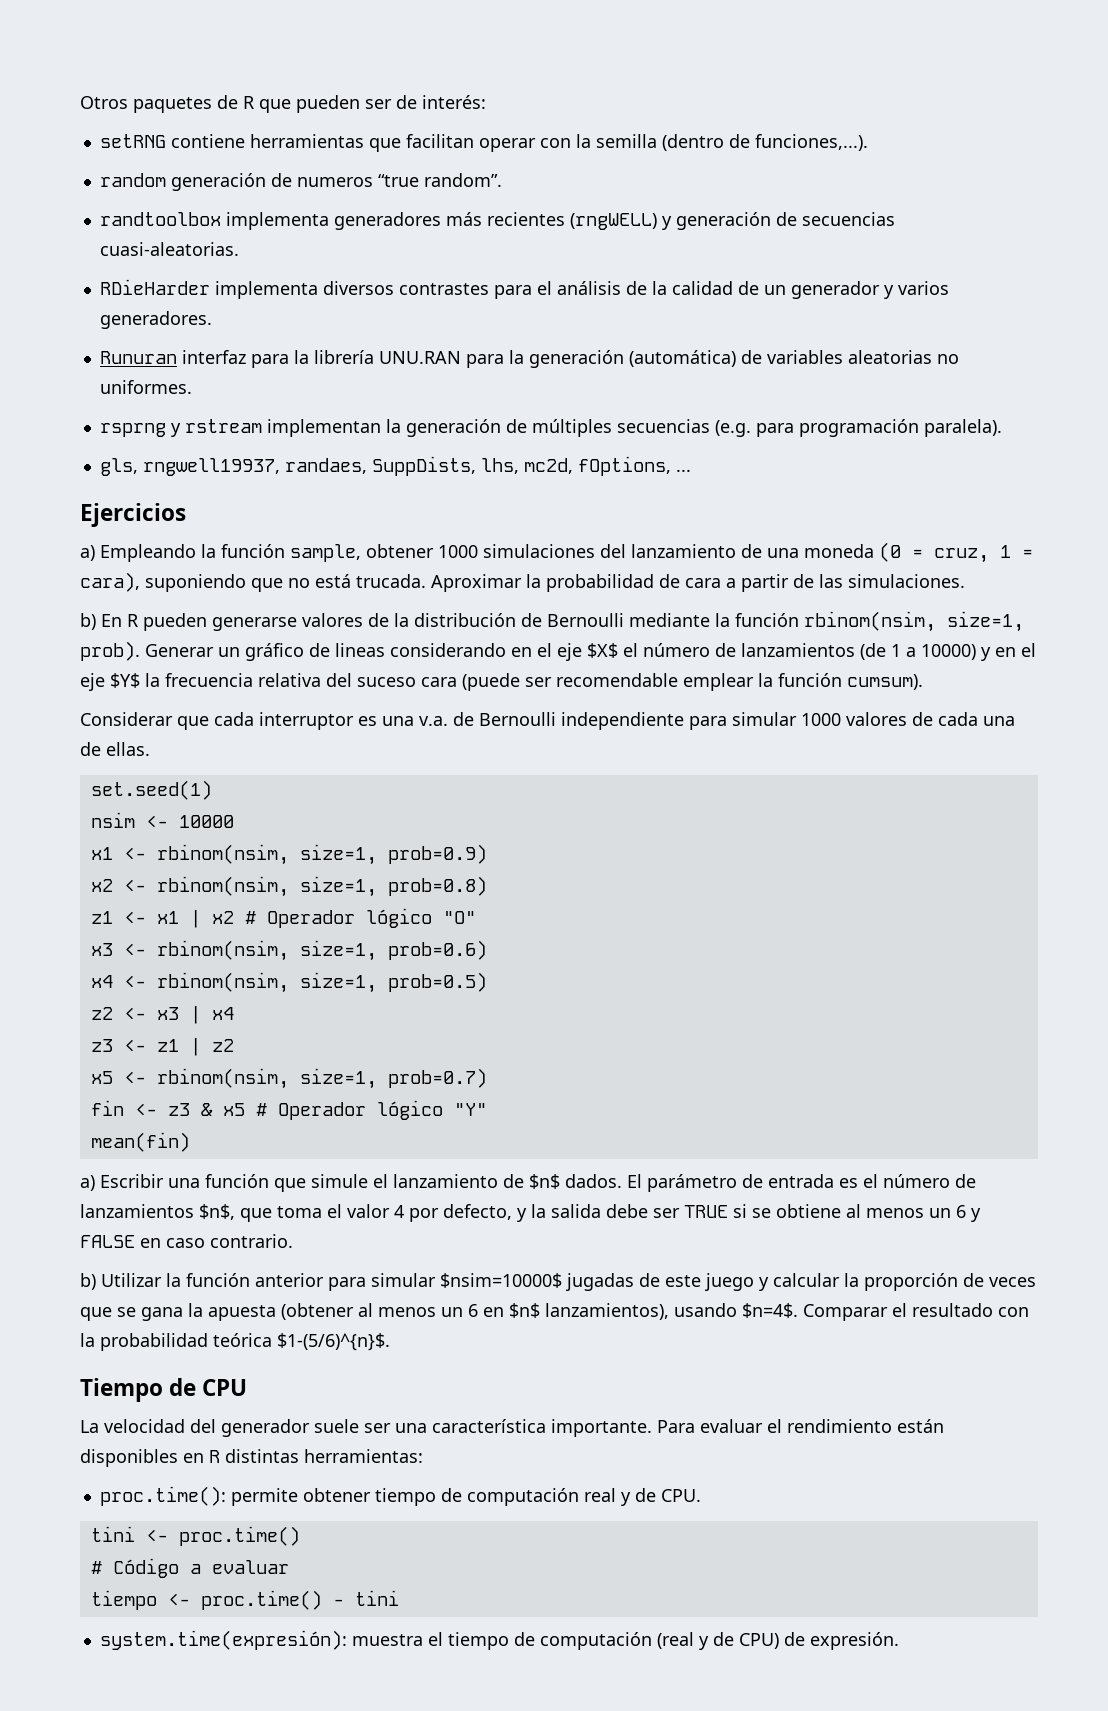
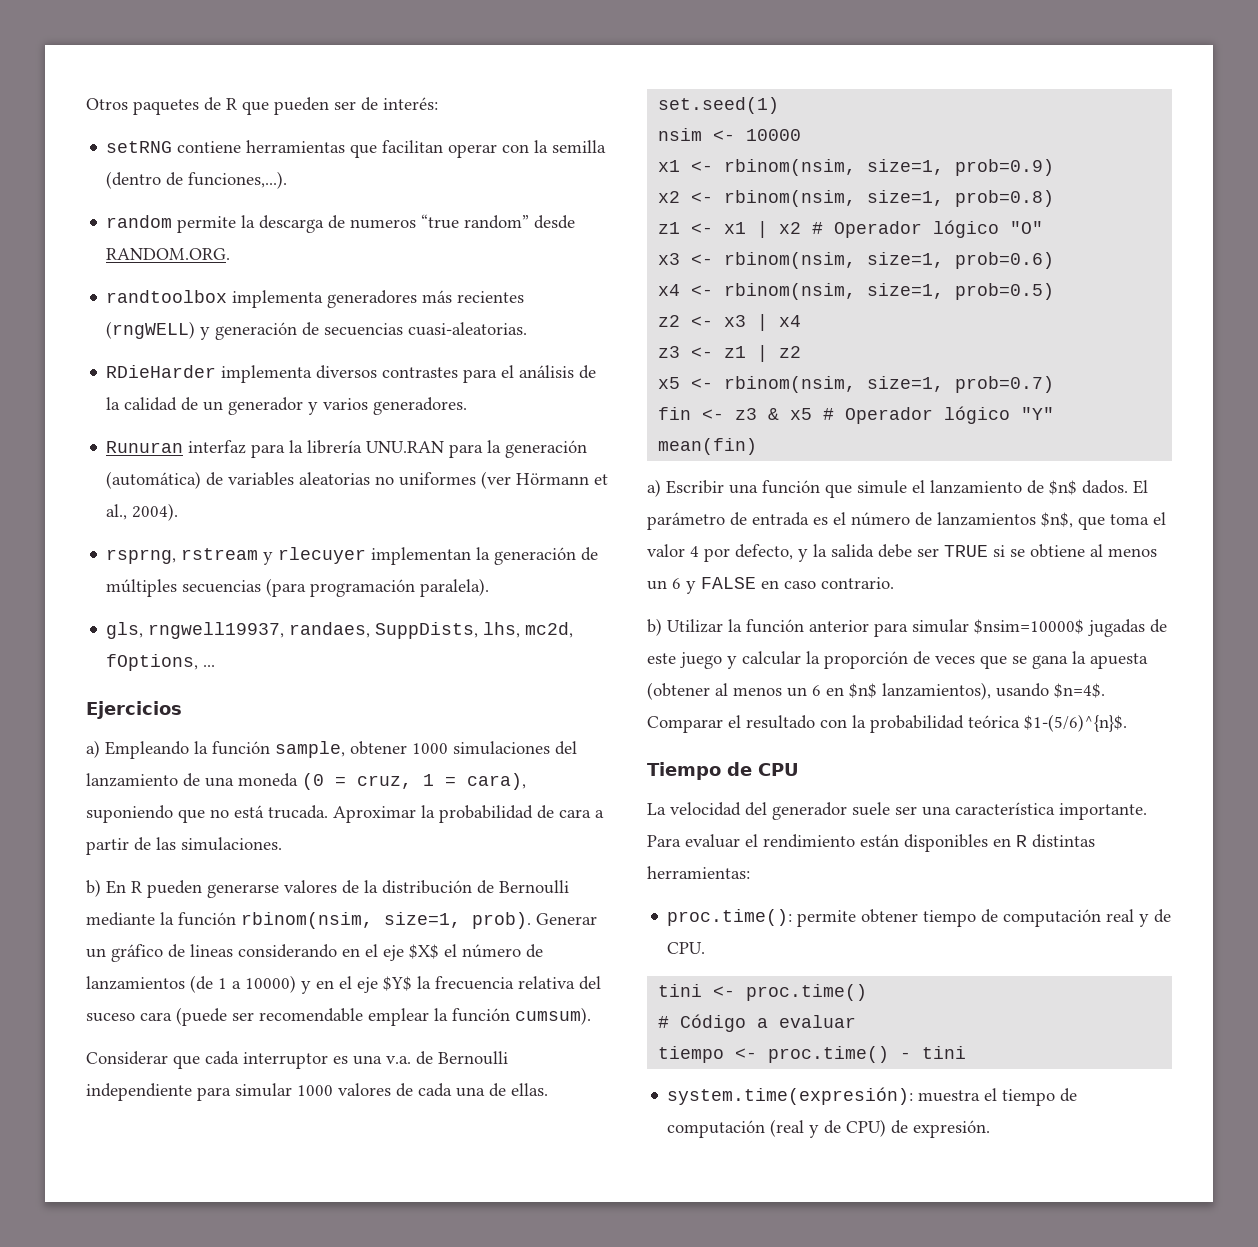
[170,173,502,191] generación de numeros “true random”. -> [177,214,576,233] [106,248,231,260] permite la descarga de numeros “true random” desde RANDOM.ORG.
[99,380,192,394] [99,419,262,437] uniformes. // rsprng y rstream -> [399,471,609,489] [106,503,179,521] [106,547,367,565] uniformes (ver Hörmann et al., 2004). // rsprng, rstream y rlecuyer
[714,420,794,437] (e.g. para -> [266,578,307,597] (para

